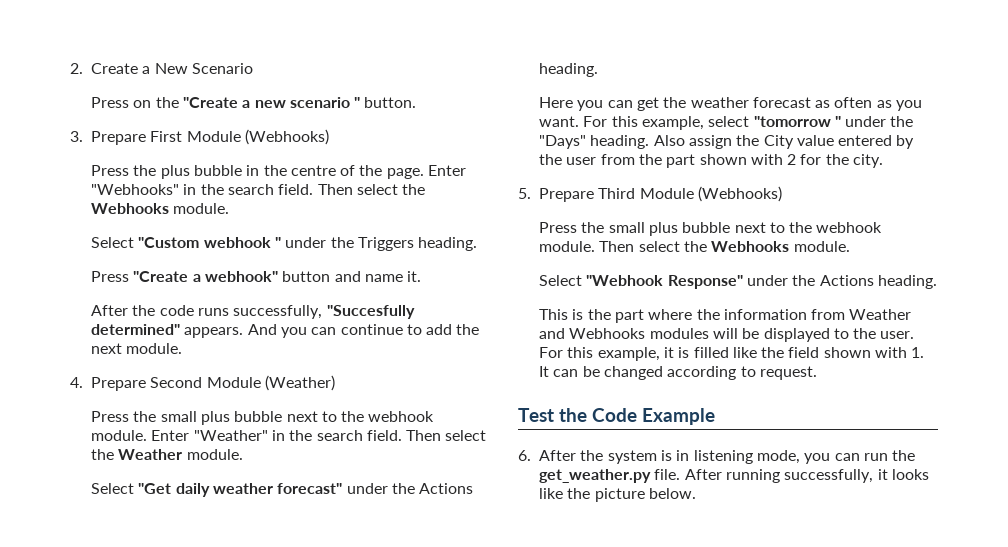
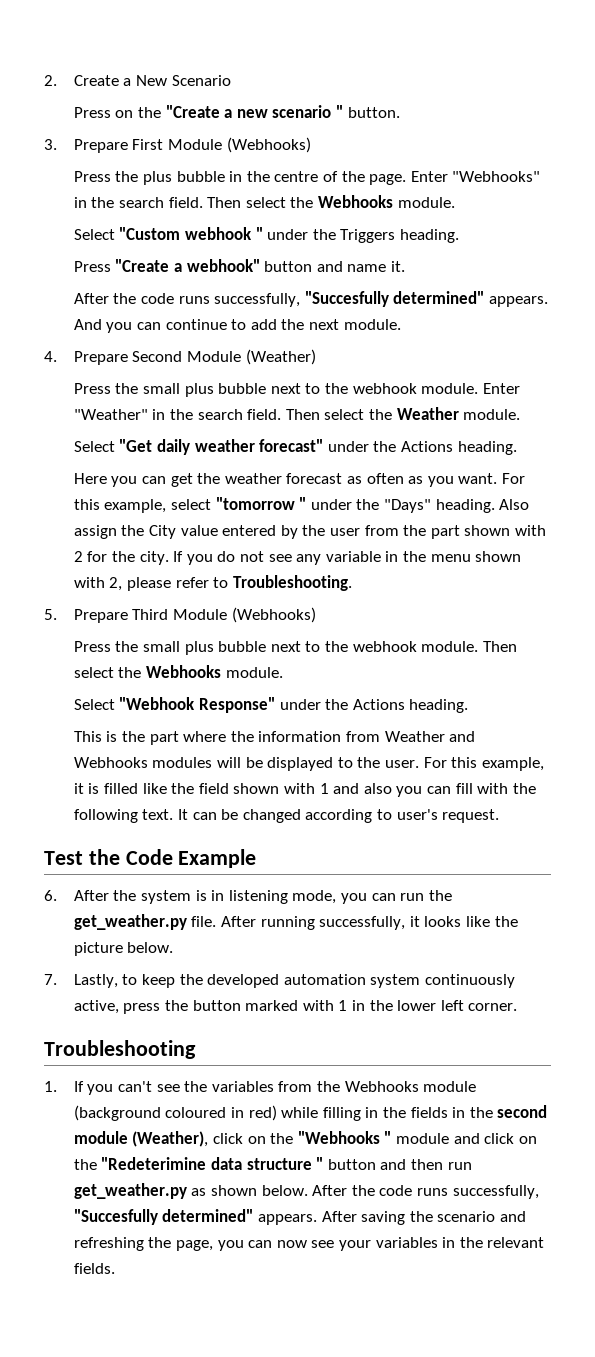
(884, 161) none -> [173,551,522,565] [73,575,352,591] If you do not see any variable in the menu shown with 2, please refer to Troubleshooting.
[911,347,925,358] 1. -> [319,783,536,797] [73,809,174,823] 1 and also you can fill with the following text.
(756, 371) none -> [396,809,438,820] user's
(696, 493) none -> [44,974,515,988] [73,1000,518,1014] [44,1040,196,1059] [44,1081,477,1095] [73,1105,548,1121] [73,1131,537,1147] [73,1157,472,1170] [73,1183,539,1199] [73,1209,526,1225] [73,1237,545,1251] [73,1263,115,1274] // 7. Lastly, to keep the developed automation system continuously active, press the button marked with 1 in the lower left corner. // Troubleshooting // 1. If you can't see the variables from the Webhooks module (background coloured in red) while filling in the fields in the second module (Weather), click on the "Webhooks " module and click on the "Redeterimine data structure " button and then run get_weather.py as shown below. After the code runs successfully, "Succesfully determined" appears. After saving the scenario and refreshing the page, you can now see your variables in the relevant fields.

